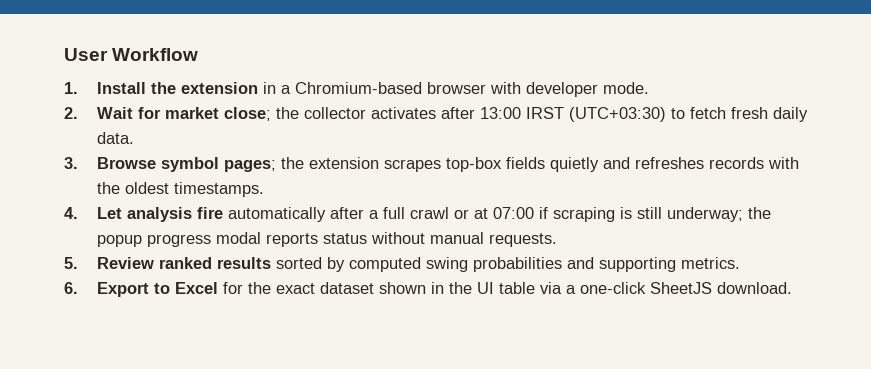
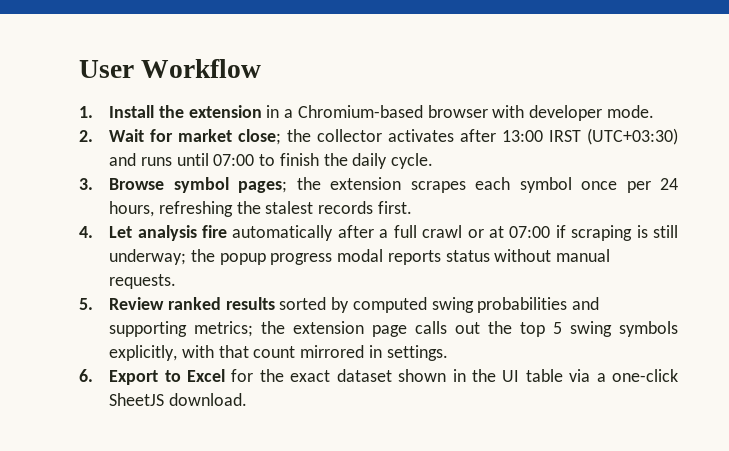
[670,107,808,122] [96,132,134,144] to fetch fresh daily data. -> [109,153,434,169] and runs until 07:00 to finish the daily cycle.
[445,157,799,172] [96,182,264,197] top-box fields quietly and refreshes records with the oldest timestamps. -> [475,177,678,193] [109,201,412,217] each symbol once per 24 hours, refreshing the stalest records first.
[680,257,740,269] metrics. -> [194,321,678,337] [109,345,448,361] metrics; the extension page calls out the top 5 swing symbols explicitly, with that count mirrored in settings.

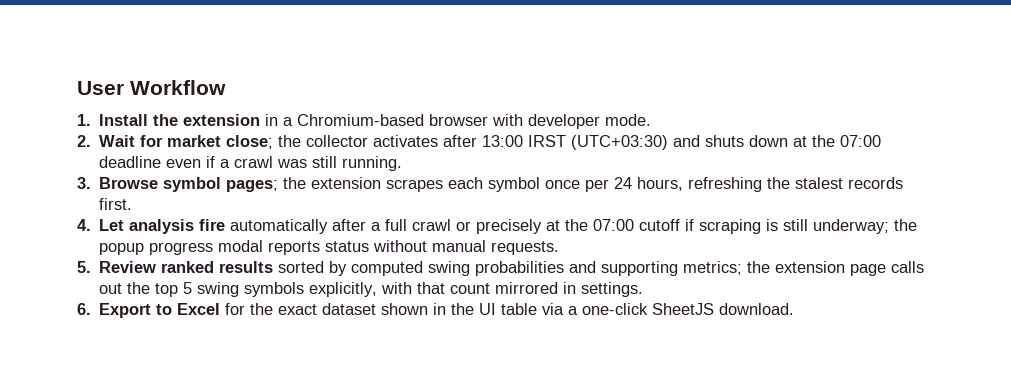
[140,153,434,169] runs until 07:00 to finish the daily cycle. -> [705,135,882,147] [99,156,403,171] shuts down at the 07:00 deadline even if a crawl was still running.
[488,226,551,238] at 07:00 -> [476,219,681,234] precisely at the 07:00 cutoff

